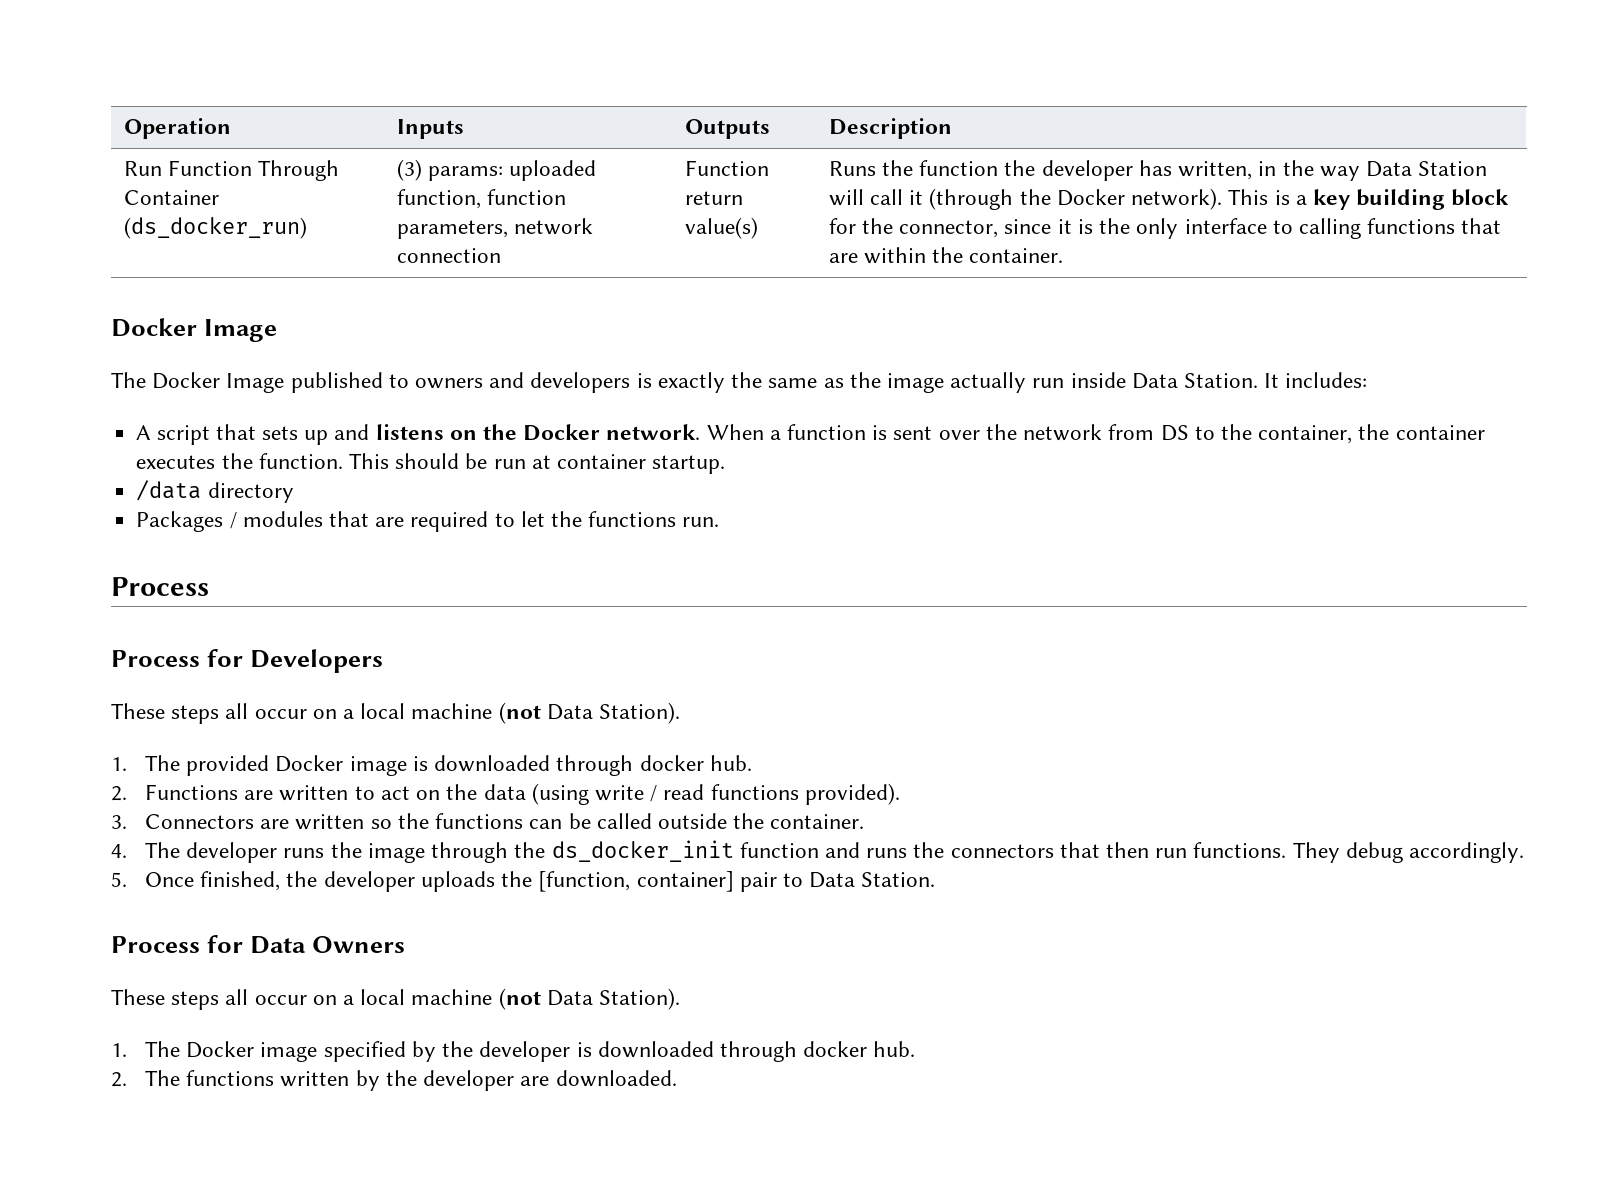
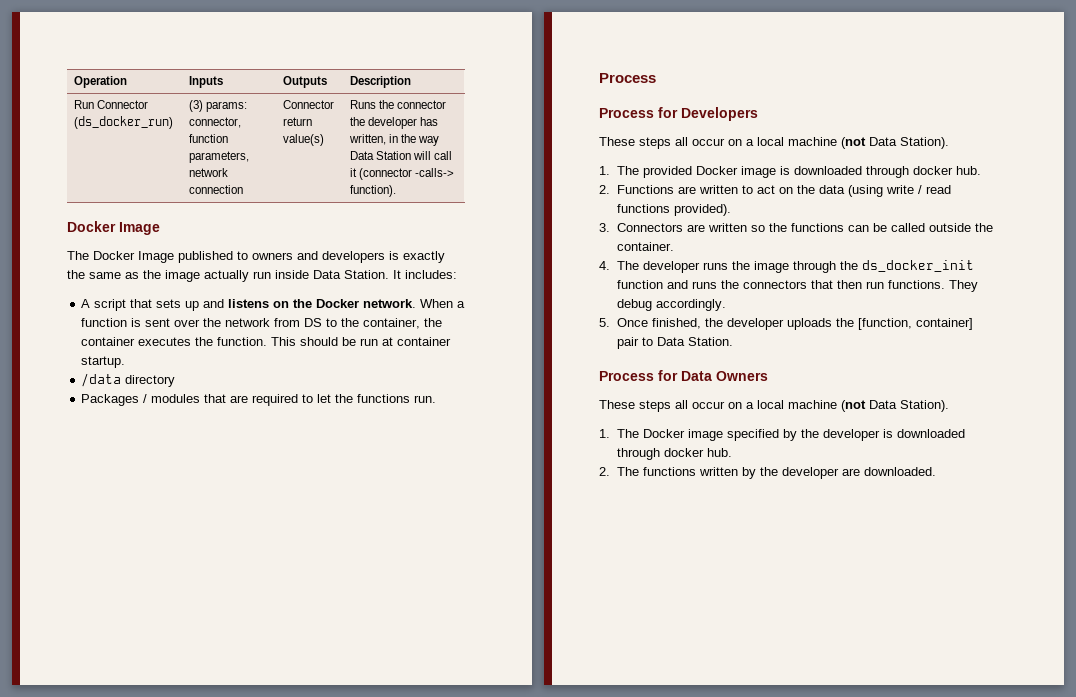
[168,160,340,181] [123,190,219,205] Function Through Container -> [97,100,149,109] Connector
[509,160,597,181] [396,189,481,209] uploaded function, -> [189,117,242,128] connector,
[684,160,769,176] Function -> [283,100,335,109] Connector
[919,160,999,176] function -> [397,100,447,109] connector
[929,188,1510,210] [828,218,1502,239] [828,247,1064,264] (through the Docker network). This is a key building block for the connector, since it is the only interface to calling functions that are within the container. -> [359,168,455,180] [350,185,397,197] (connector -calls-> function).

